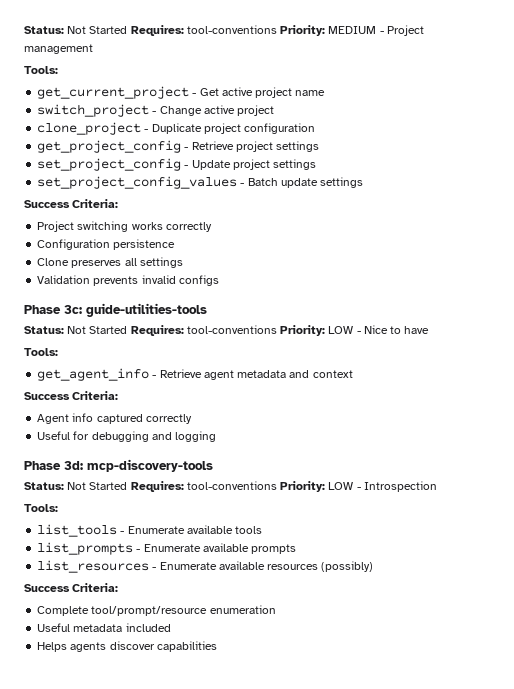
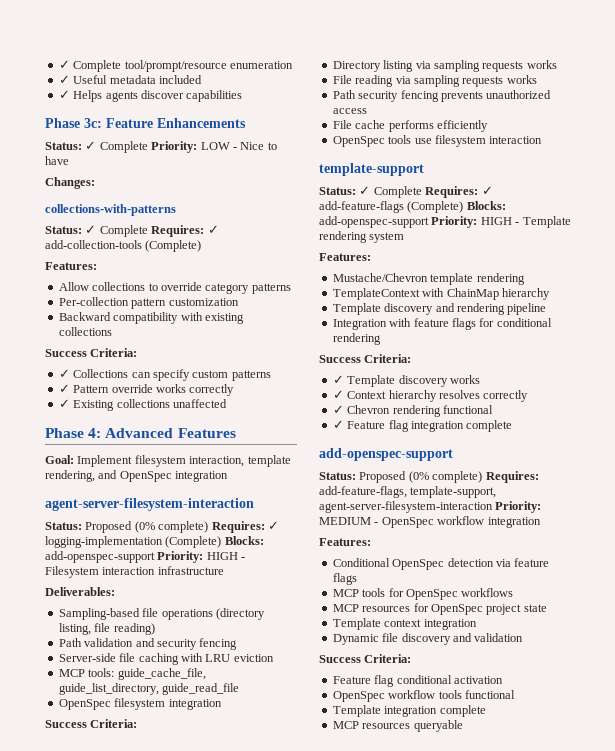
[24,25,424,36] [24,44,93,54] [24,66,58,74] [37,86,326,99] [37,104,275,117] [37,122,316,135] [37,140,320,153] [37,158,317,171] [37,176,364,189] [24,199,119,208] [37,221,212,232] [37,239,176,250] [37,257,183,268] [37,275,219,286] Status: Not Started Requires: tool-conventions Priority: MEDIUM - Project management // Tools: // get_current_project - Get active project name // switch_project - Change active project // clone_project - Duplicate project configuration // get_project_config - Retrieve project settings // set_project_config - Update project settings // set_project_config_values - Batch update settings // Success Criteria: // Project switching works correctly // Configuration persistence // Clone preserves all settings // Validation prevents invalid configs -> [58,60,293,72] [58,75,202,84] [58,90,243,102] ✓ Complete tool/prompt/resource enumeration // ✓ Useful metadata included // ✓ Helps agents discover capabilities
[86,303,207,317] [24,325,277,336] guide-utilities-tools // Status: Not Started Requires: tool-conventions -> [106,118,246,128] [45,141,148,153] Feature Enhancements // Status: ✓ Complete
[24,348,58,356] [37,368,353,381] [24,391,119,400] [37,413,192,424] [37,431,217,442] [24,459,213,472] [24,481,437,492] [24,504,58,512] [37,524,263,537] [37,542,297,555] [37,560,374,573] [24,583,119,592] [37,605,276,616] [37,623,171,632] [37,641,217,652] Tools: // get_agent_info - Retrieve agent metadata and context // Success Criteria: // Agent info captured correctly // Useful for debugging and logging // Phase 3d: mcp-discovery-tools // Status: Not Started Requires: tool-conventions Priority: LOW - Introspection // Tools: // list_tools - Enumerate available tools // list_prompts - Enumerate available prompts // list_resources - Enumerate available resources (possibly) // Success Criteria: // Complete tool/prompt/resource enumeration // Useful metadata included // Helps agents discover capabilities -> [45,177,95,189] [45,204,176,216] [45,225,219,237] [45,240,202,252] [45,262,97,270] [58,282,291,294] [58,297,239,309] [58,312,244,324] [58,327,112,336] [45,348,138,357] [58,369,271,381] [58,384,235,396] [58,399,227,411] [45,428,236,438] [45,455,291,467] [45,470,229,482] [45,498,254,511] [45,521,279,533] [45,536,264,548] [45,551,246,563] [45,566,224,578] [45,587,115,596] [58,608,265,620] [58,623,155,635] [58,638,238,650] [58,653,274,665] [58,668,206,680] [58,683,240,695] [58,698,222,710] [45,719,138,728] [332,60,557,72] [332,75,537,87] [332,90,552,102] [332,108,367,114] [332,120,488,132] [332,135,543,147] [319,163,424,176] [319,186,493,198] [319,201,506,213] [319,216,571,228] [319,231,405,243] [319,253,371,261] [332,273,525,285] [332,288,550,300] [332,303,547,315] [332,318,552,330] [332,333,381,345] [319,354,412,363] [332,375,480,387] [332,390,529,402] [332,405,493,417] [332,420,513,432] [319,448,453,461] [319,471,539,483] [319,486,497,498] [319,501,542,513] [319,516,541,528] [319,538,371,546] [332,558,550,570] [332,573,357,585] [332,588,514,600] [332,603,547,615] [332,618,477,630] [332,633,524,645] [319,654,412,663] [332,675,503,687] [332,690,515,702] [332,705,486,717] [332,720,463,732] Changes: // collections-with-patterns // Status: ✓ Complete Requires: ✓ add-collection-tools (Complete) // Features: // Allow collections to override category patterns // Per-collection pattern customization // Backward compatibility with existing collections // Success Criteria: // ✓ Collections can specify custom patterns // ✓ Pattern override works correctly // ✓ Existing collections unaffected // Phase 4: Advanced Features // Goal: Implement filesystem interaction, template rendering, and OpenSpec integration // agent-server-filesystem-interaction // Status: Proposed (0% complete) Requires: ✓ logging-implementation (Complete) Blocks: add-openspec-support Priority: HIGH - Filesystem interaction infrastructure // Deliverables: // Sampling-based file operations (directory listing, file reading) // Path validation and security fencing // Server-side file caching with LRU eviction // MCP tools: guide_cache_file, guide_list_directory, guide_read_file // OpenSpec filesystem integration // Success Criteria: // Directory listing via sampling requests works // File reading via sampling requests works // Path security fencing prevents unauthorized access // File cache performs efficiently // OpenSpec tools use filesystem interaction // template-support // Status: ✓ Complete Requires: ✓ add-feature-flags (Complete) Blocks: add-openspec-support Priority: HIGH - Template rendering system // Features: // Mustache/Chevron template rendering // TemplateContext with ChainMap hierarchy // Template discovery and rendering pipeline // Integration with feature flags for conditional rendering // Success Criteria: // ✓ Template discovery works // ✓ Context hierarchy resolves correctly // ✓ Chevron rendering functional // ✓ Feature flag integration complete // add-openspec-support // Status: Proposed (0% complete) Requires: add-feature-flags, template-support, agent-server-filesystem-interaction Priority: MEDIUM - OpenSpec workflow integration // Features: // Conditional OpenSpec detection via feature flags // MCP tools for OpenSpec workflows // MCP resources for OpenSpec project state // Template context integration // Dynamic file discovery and validation // Success Criteria: // Feature flag conditional activation // OpenSpec workflow tools functional // Template integration complete // MCP resources queryable

